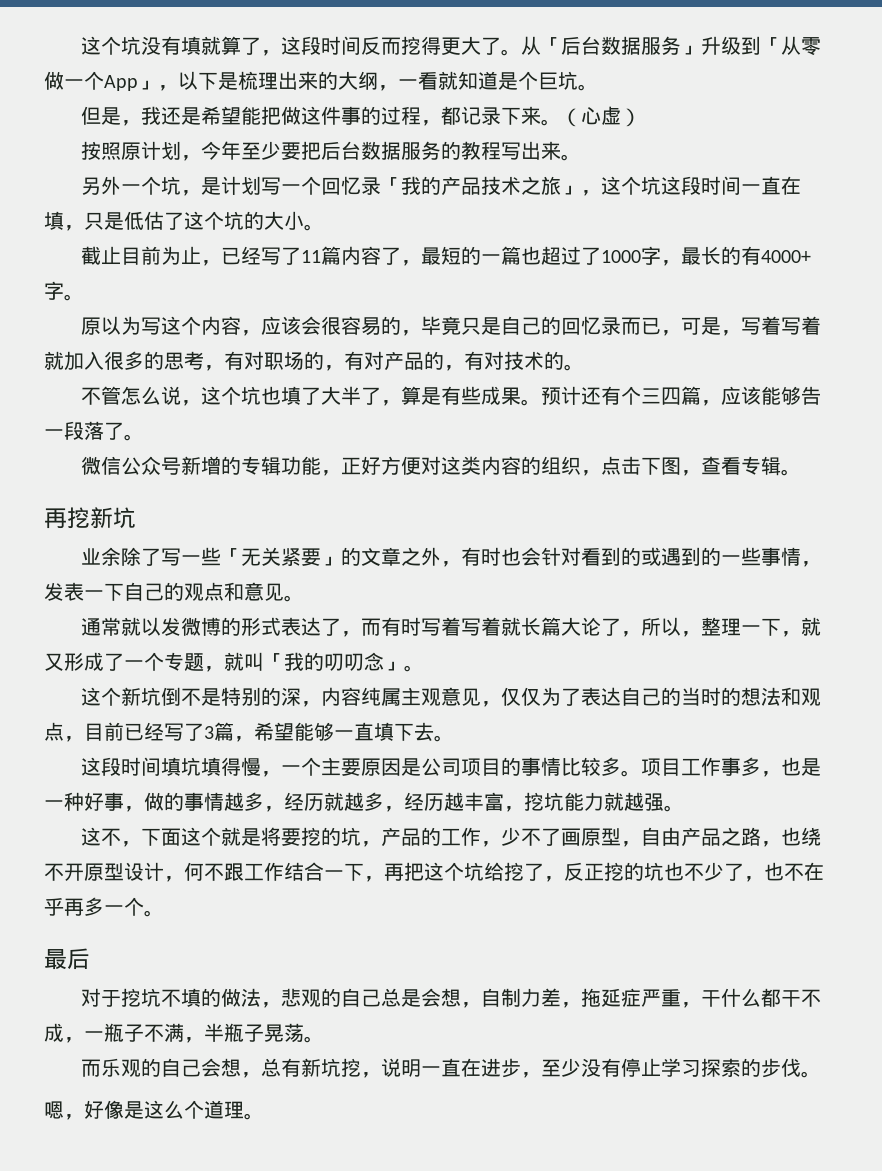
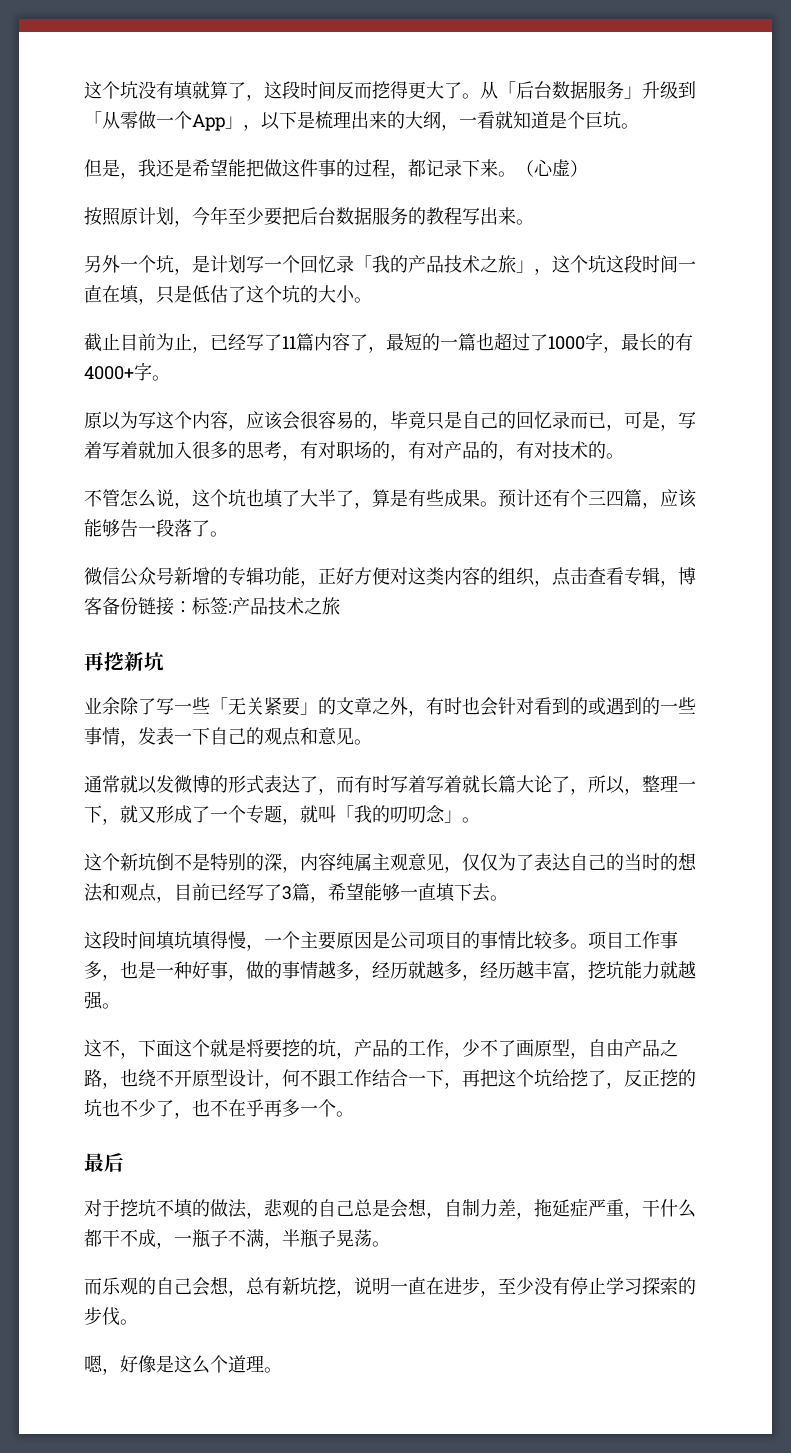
[640,457,701,476] 下图， -> (588, 576) none
[780,469,801,476] 。 -> [660,567,696,587] [84,597,340,616] ，博客备份链接：标签:产品技术之旅

